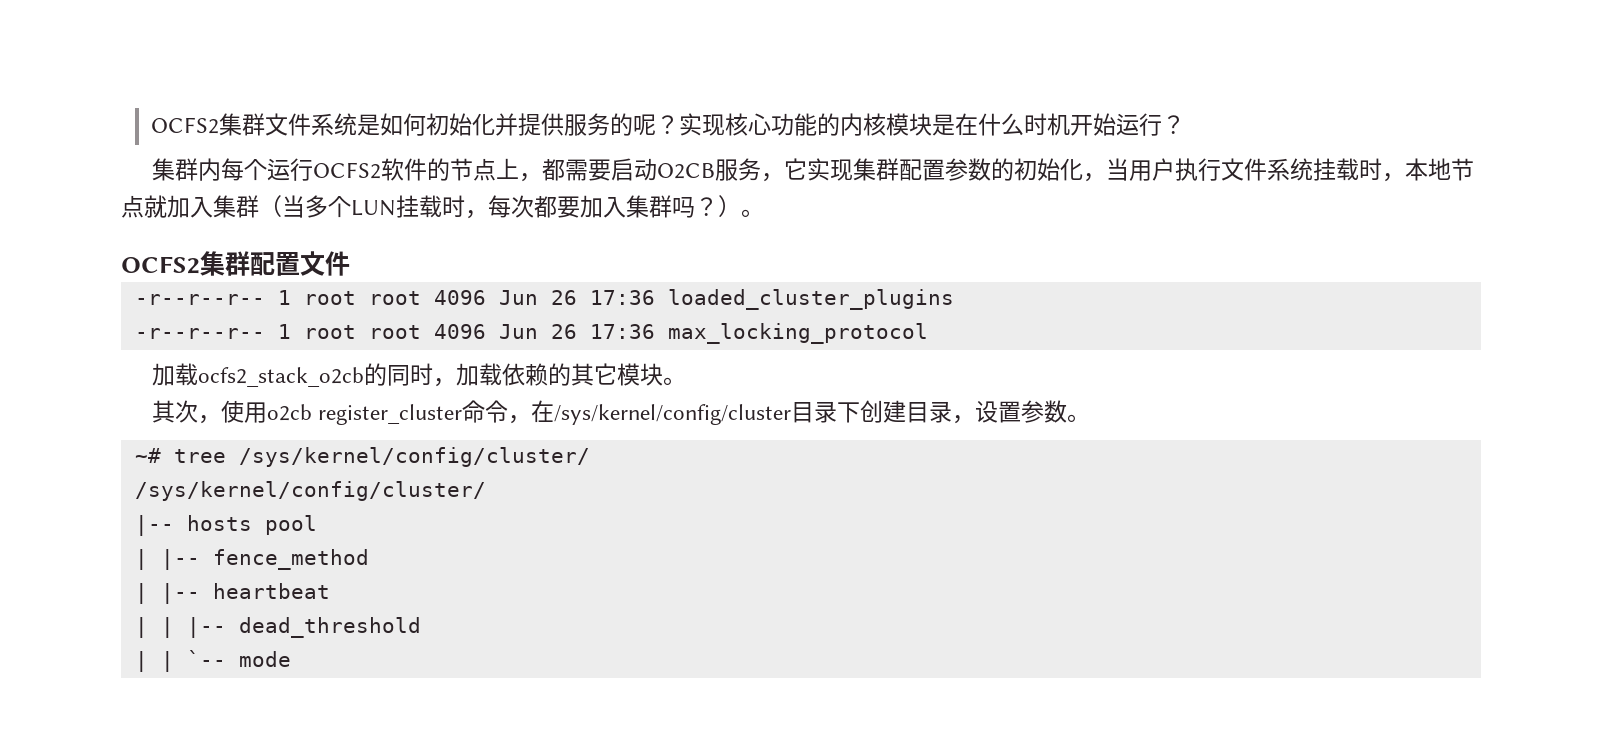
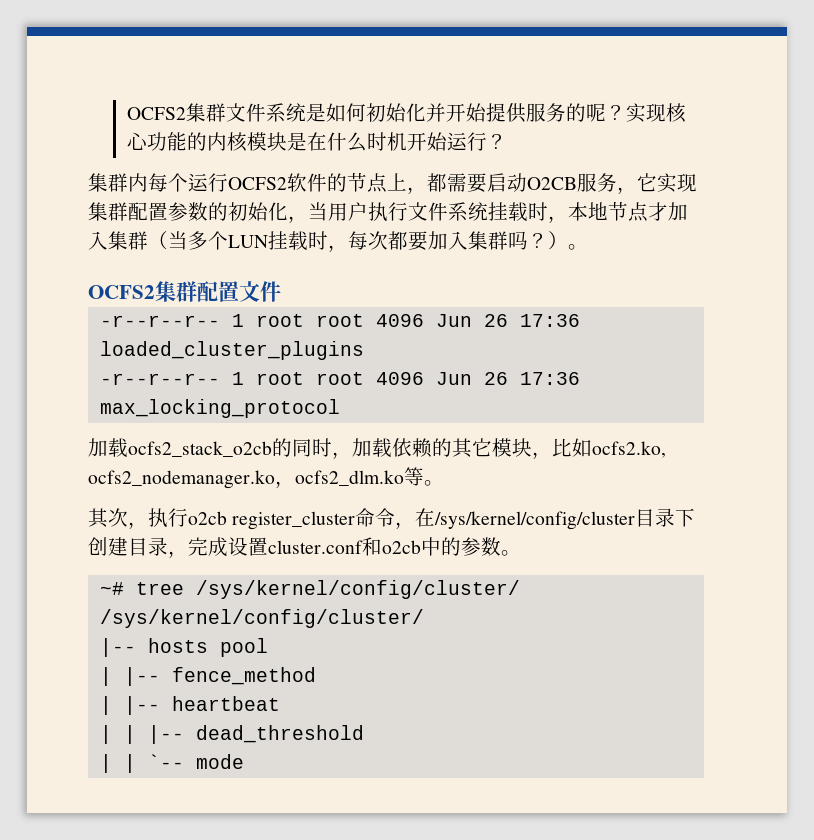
(519, 124) none -> [445,103,487,122] 开始
[144,195,167,218] 就 -> [648,202,668,221] 才
(663, 374) none -> [532,438,666,459] [88,467,424,489] ，比如ocfs2.ko, ocfs2_nodemanager.ko，ocfs2_dlm.ko等
[220,400,267,423] 使用 -> [148,508,188,528] 执行
[975,400,1022,423] 设置 -> [188,537,461,557] 完成设置cluster.conf和o2cb中的

